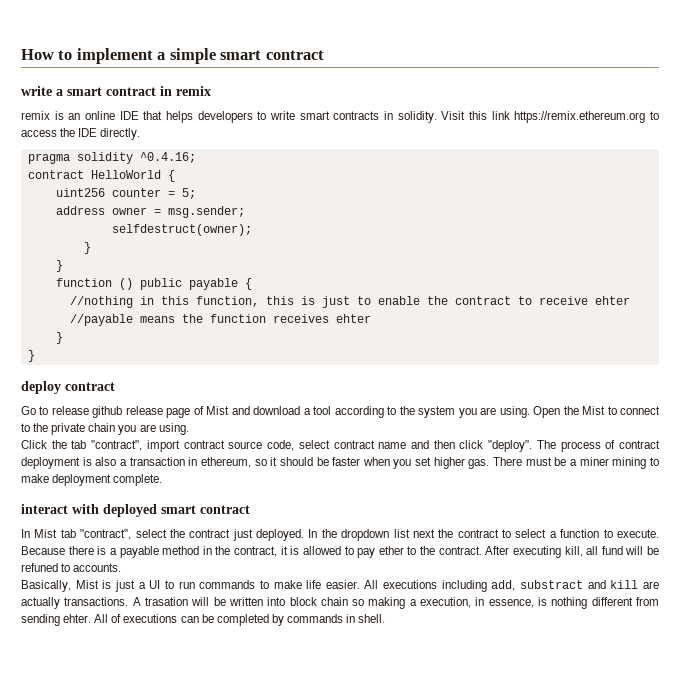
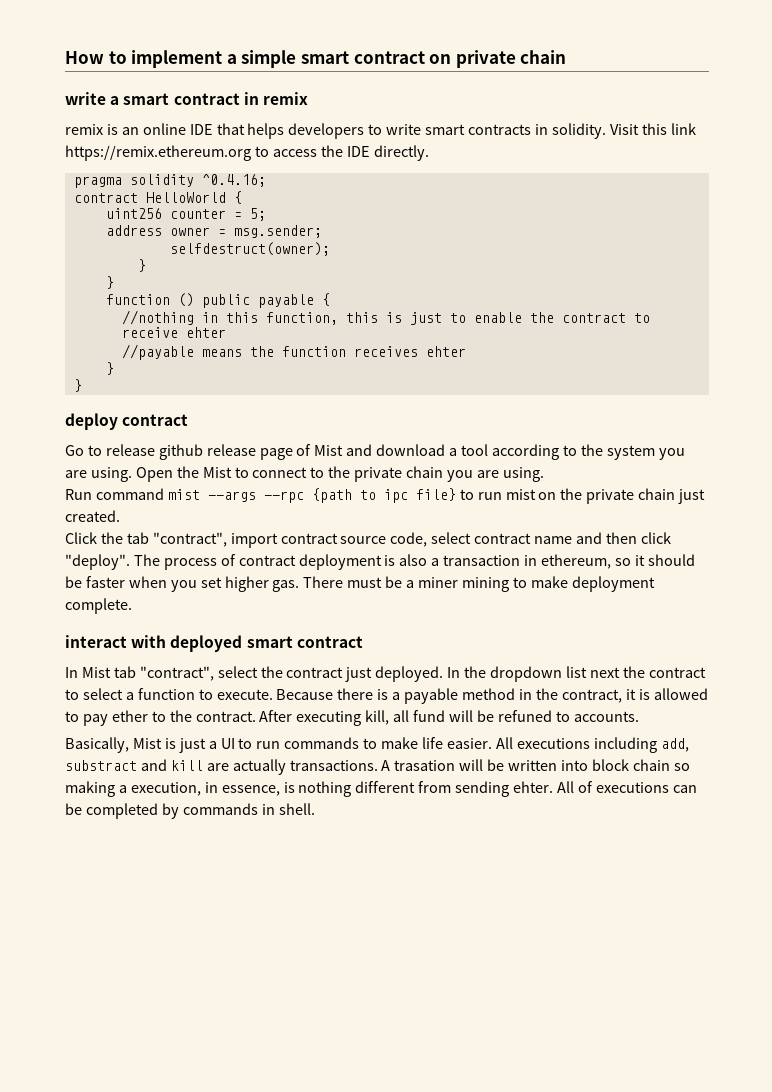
(324, 55) none -> [429,50,567,68] on private chain
(189, 429) none -> [65,488,706,504] [65,510,120,522] // Run command mist --args --rpc {path to ipc file} to run mist on the private chain just created.

